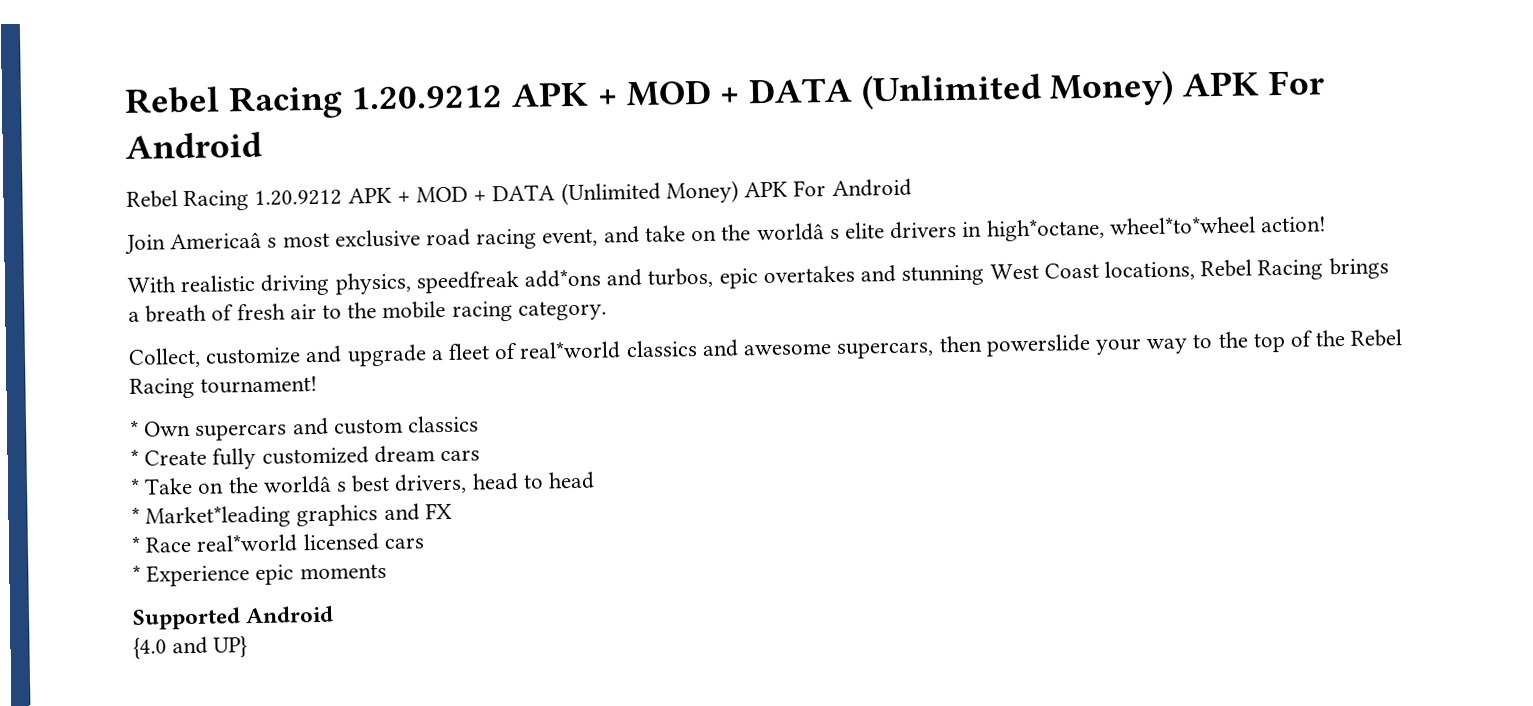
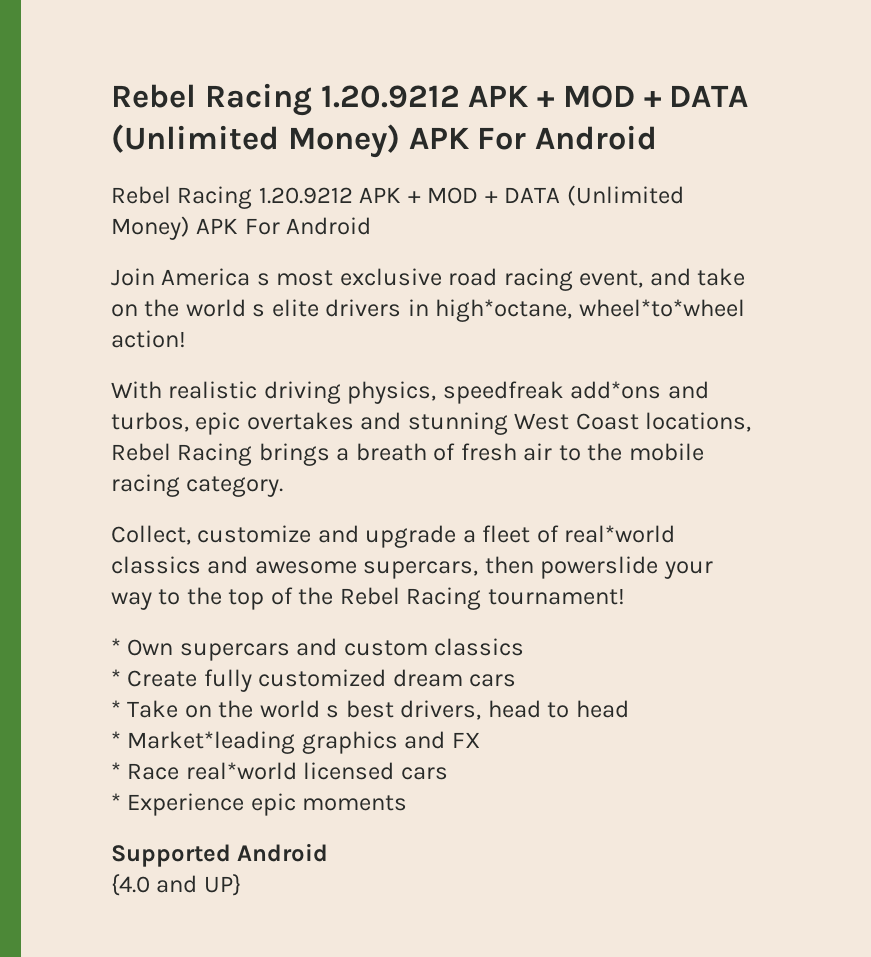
[170,231,263,250] Americaâ -> [161,268,251,286] America
[755,223,825,242] worldâ -> [185,299,246,317] world
[262,475,332,494] worldâ -> [259,700,320,718] world

